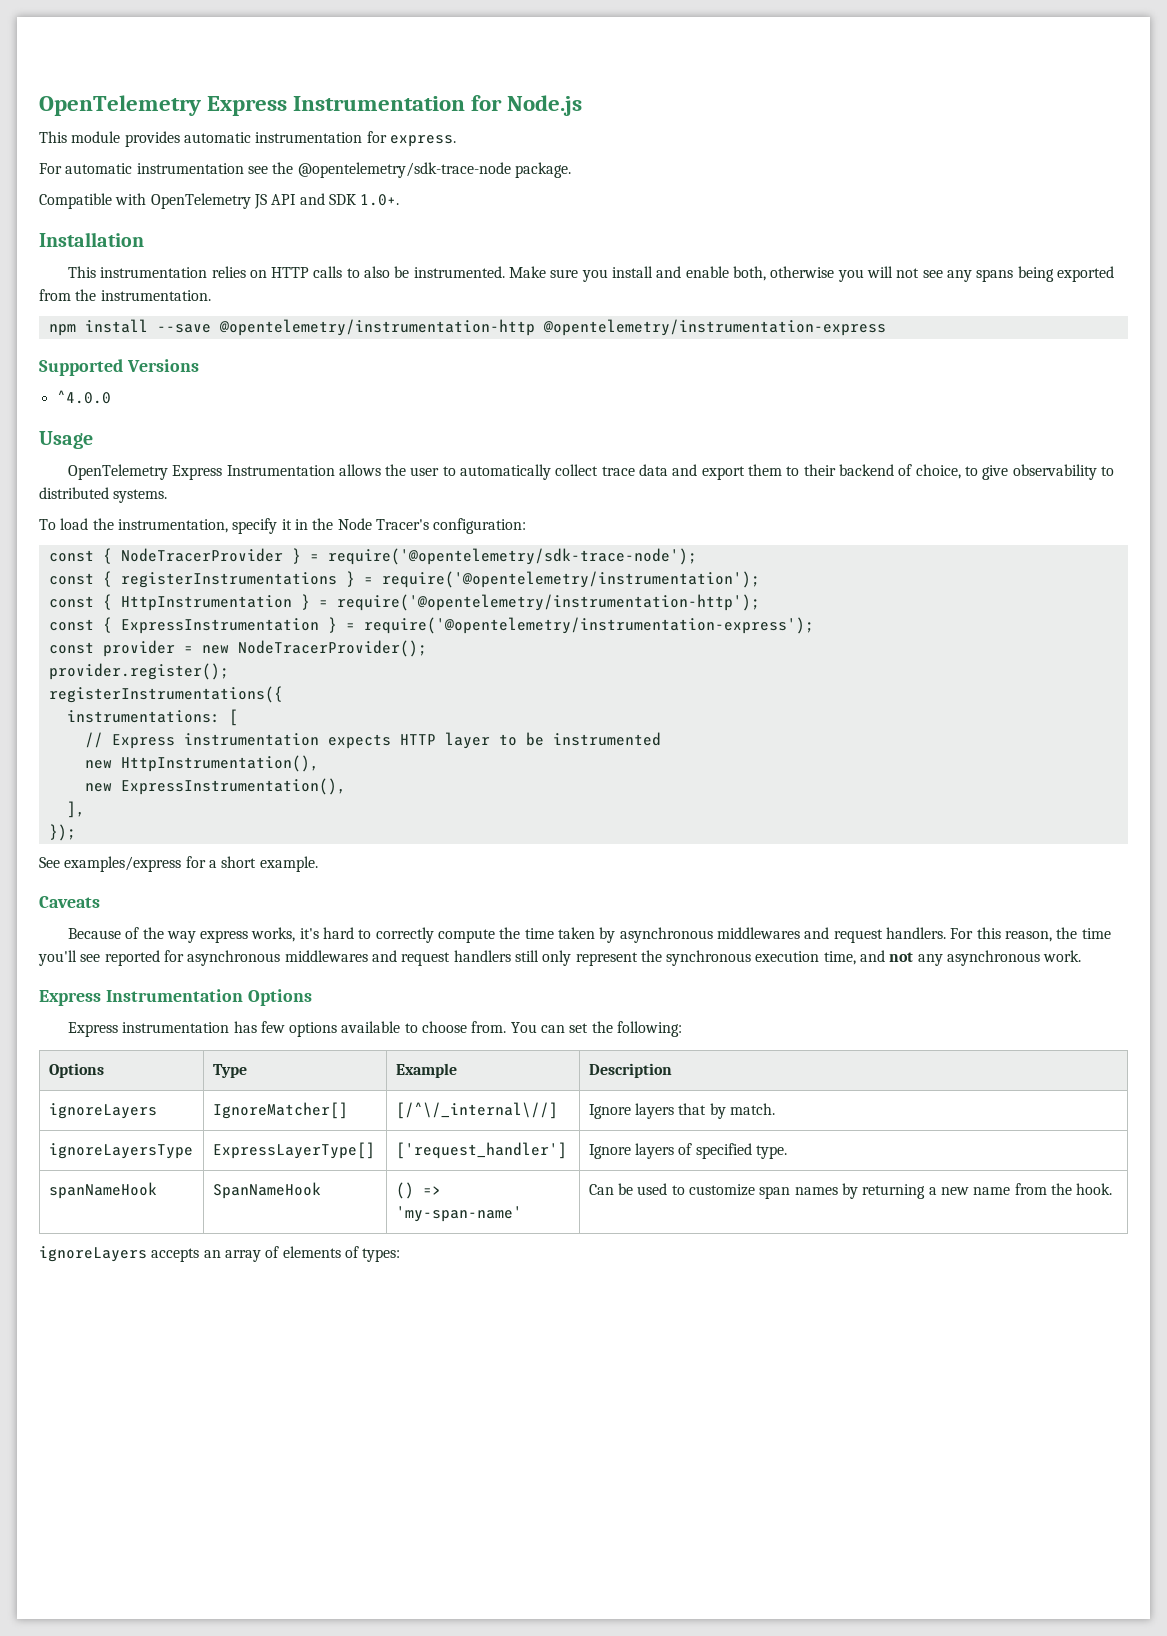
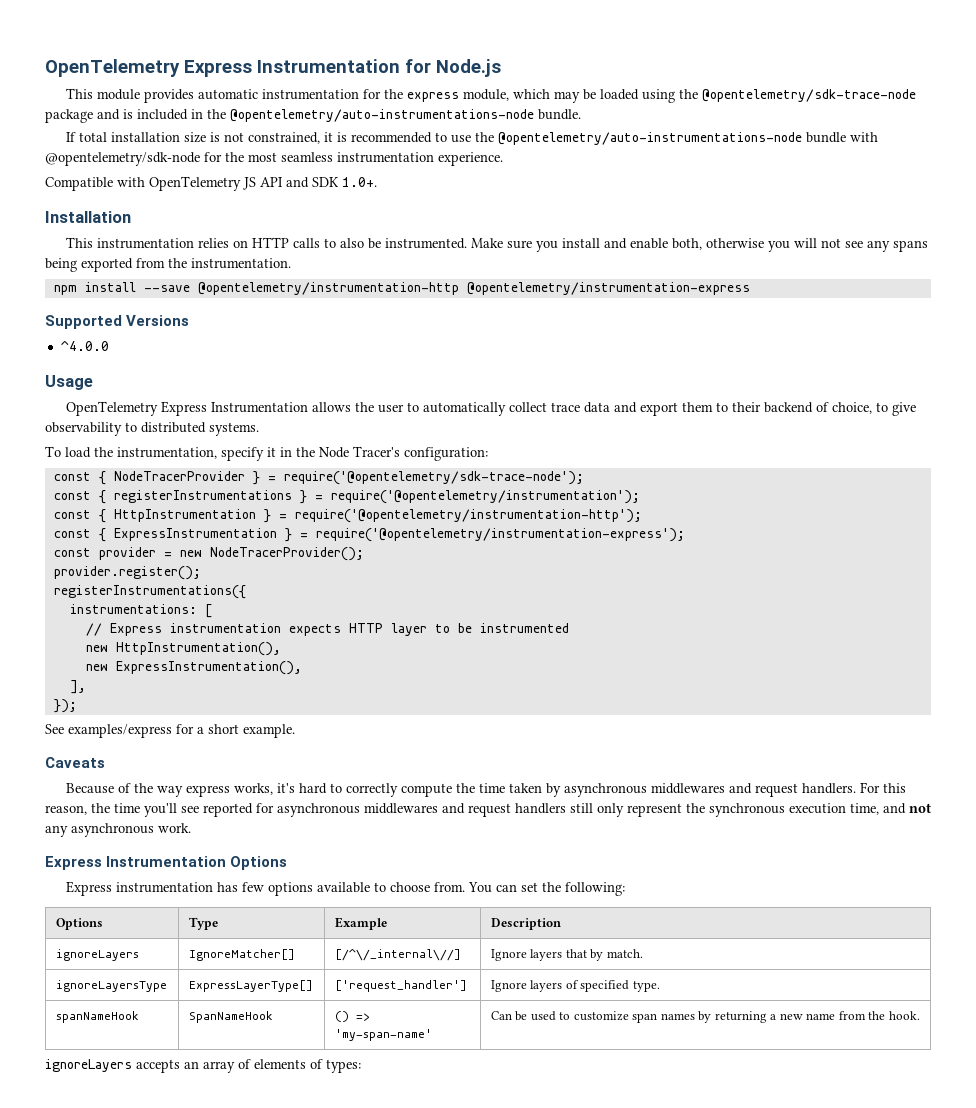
[389,135,456,147] [39,162,571,178] express. // For automatic instrumentation see the @opentelemetry/sdk-trace-node package. -> [383,89,916,103] [45,109,581,123] [65,132,878,145] [45,152,503,166] the express module, which may be loaded using the @opentelemetry/sdk-trace-node package and is included in the @opentelemetry/auto-instrumentations-node bundle. // If total installation size is not constrained, it is recommended to use the @opentelemetry/auto-instrumentations-node bundle with @opentelemetry/sdk-node for the most seamless instrumentation experience.

